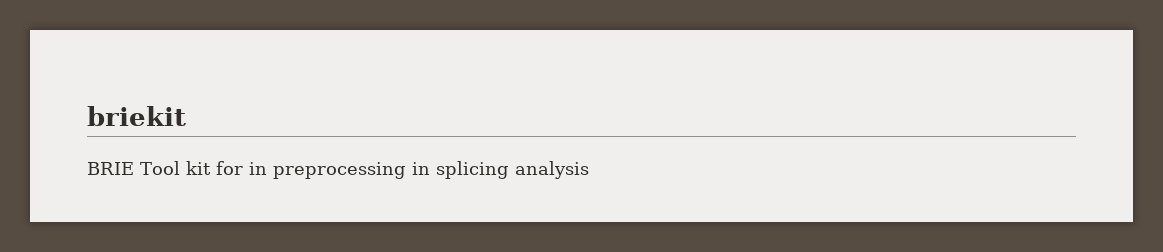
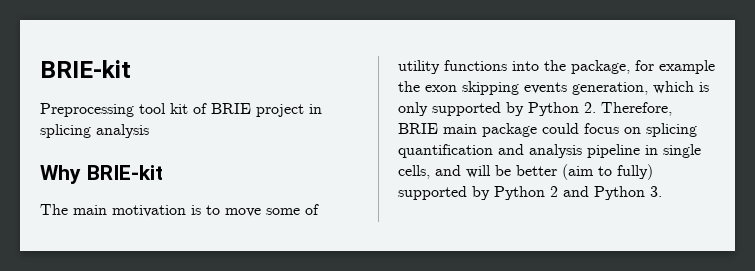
[87,106,186,126] [87,161,589,179] briekit // BRIE Tool kit for in preprocessing in splicing analysis -> [40,60,131,78] [40,103,322,117] [40,124,149,138] [40,165,163,184] [40,204,319,217] [398,60,715,74] [398,81,709,95] [398,102,672,116] [398,123,697,137] [398,144,701,158] [398,164,653,180] [398,186,662,200] BRIE-kit // Preprocessing tool kit of BRIE project in splicing analysis // Why BRIE-kit // The main motivation is to move some of utility functions into the package, for example the exon skipping events generation, which is only supported by Python 2. Therefore, BRIE main package could focus on splicing quantification and analysis pipeline in single cells, and will be better (aim to fully) supported by Python 2 and Python 3.

